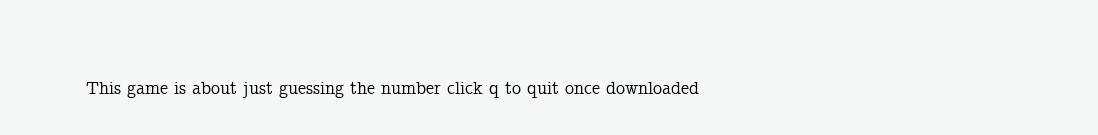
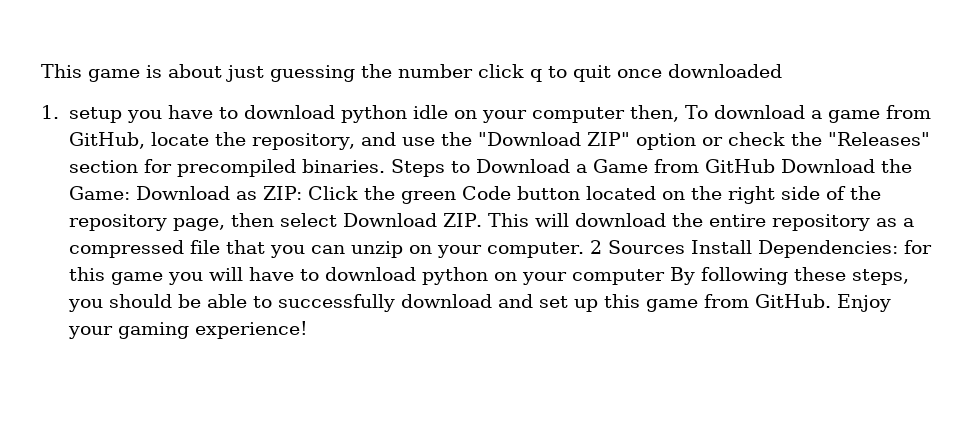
(699, 88) none -> [41,105,932,123] [68,132,931,150] [68,159,912,177] [68,186,882,204] [68,213,915,231] [68,240,933,258] [68,267,909,285] [67,294,891,312] [67,321,308,339] // 1. setup you have to download python idle on your computer then, To download a game from GitHub, locate the repository, and use the "Download ZIP" option or check the "Releases" section for precompiled binaries. Steps to Download a Game from GitHub Download the Game: Download as ZIP: Click the green Code button located on the right side of the repository page, then select Download ZIP. This will download the entire repository as a compressed file that you can unzip on your computer. 2 Sources Install Dependencies: for this game you will have to download python on your computer By following these steps, you should be able to successfully download and set up this game from GitHub. Enjoy your gaming experience!

